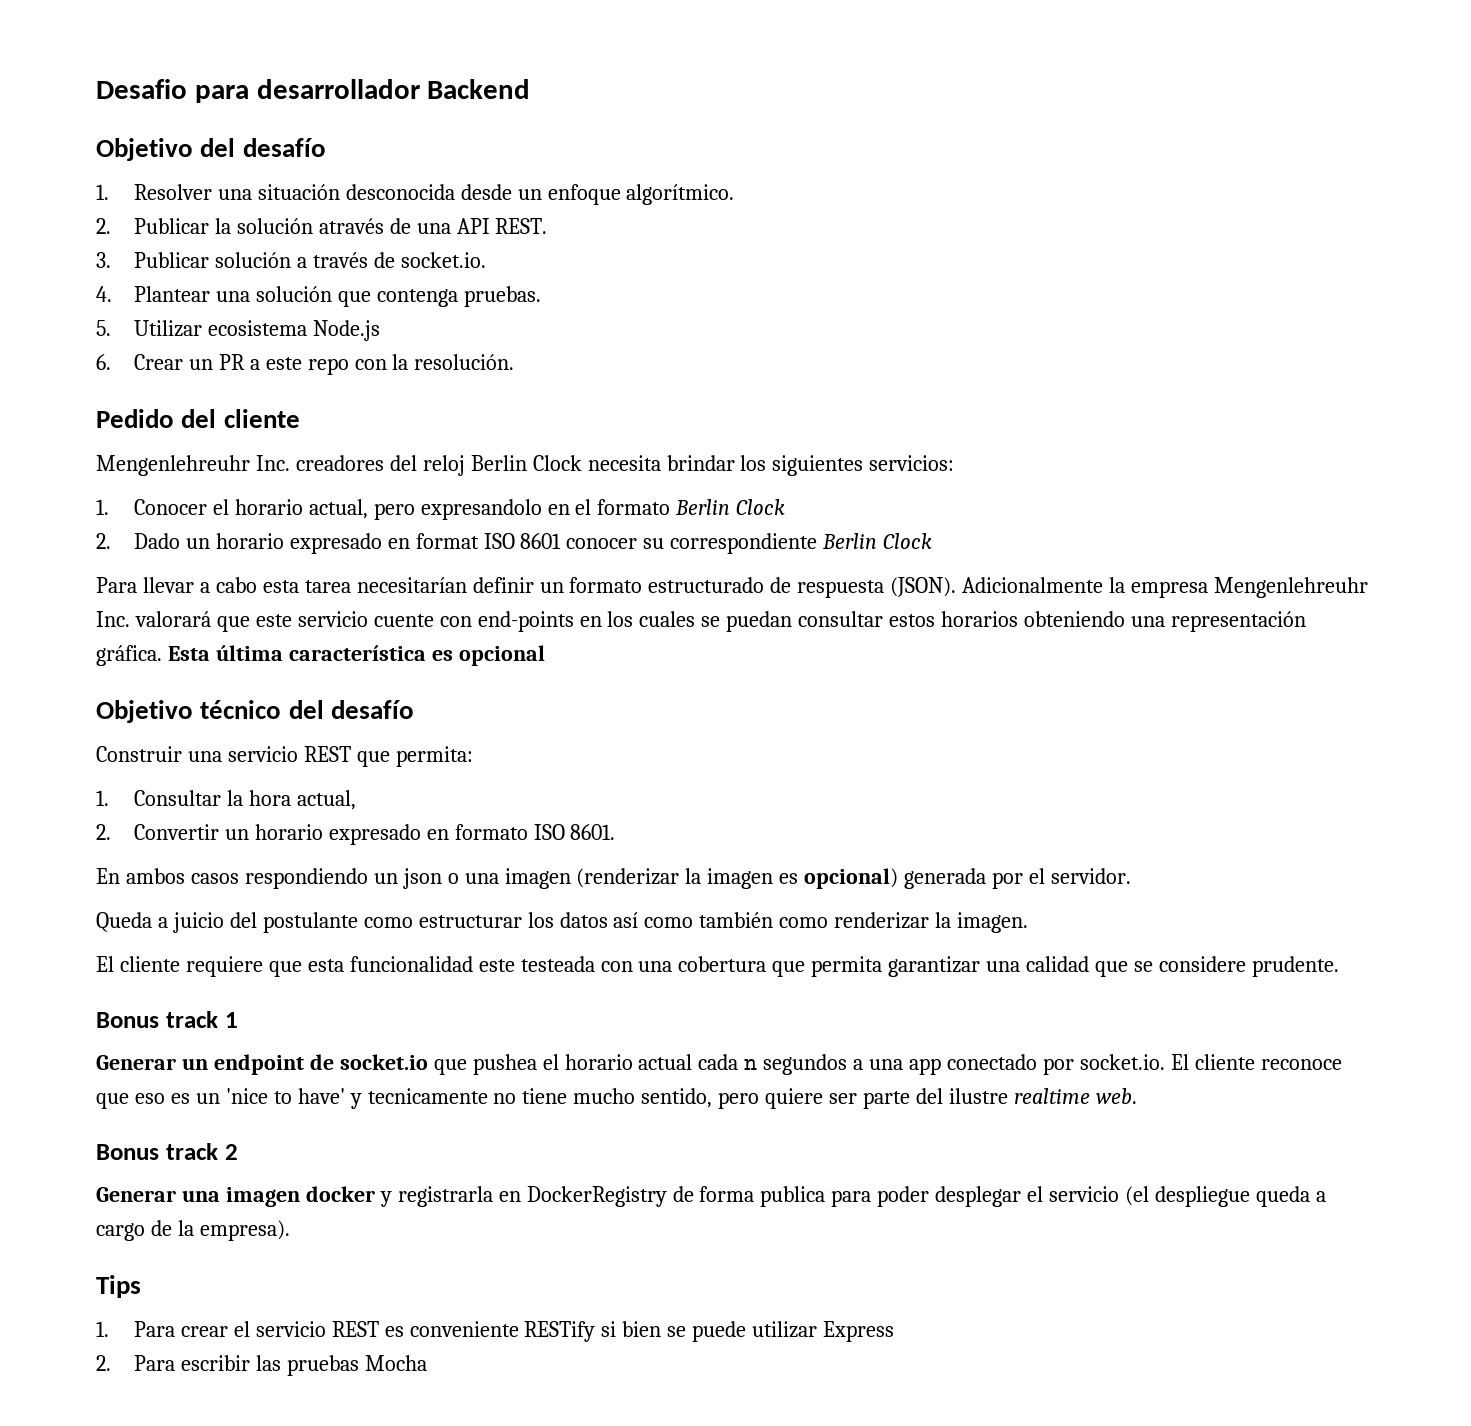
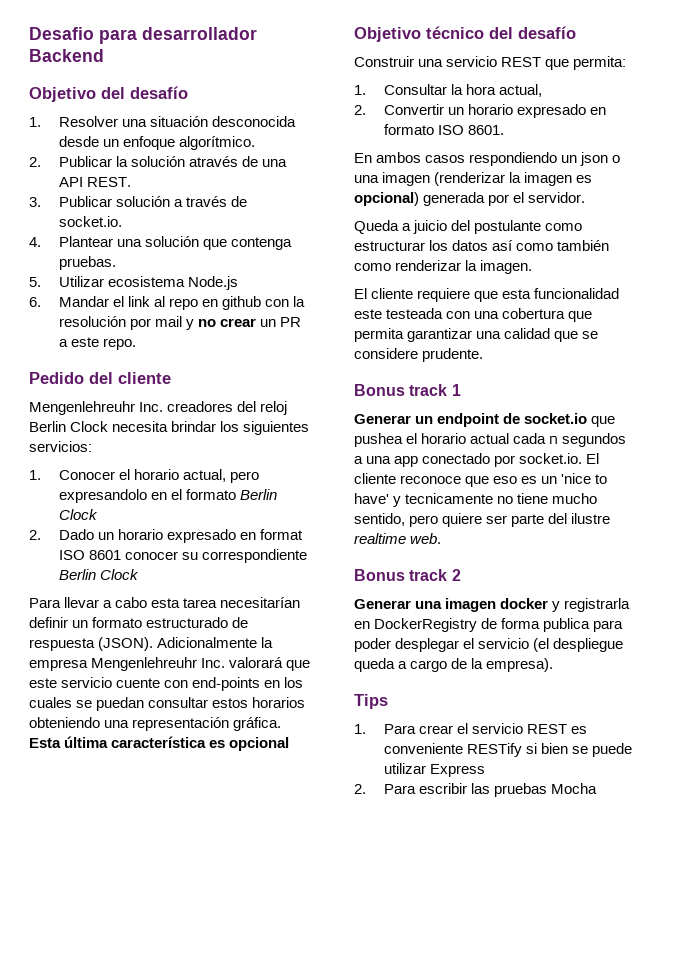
[133,354,515,375] Crear un PR a este repo con la resolución. -> [58,296,306,310] [58,316,302,330] [58,337,136,350] Mandar el link al repo en github con la resolución por mail y no crear un PR a este repo.

